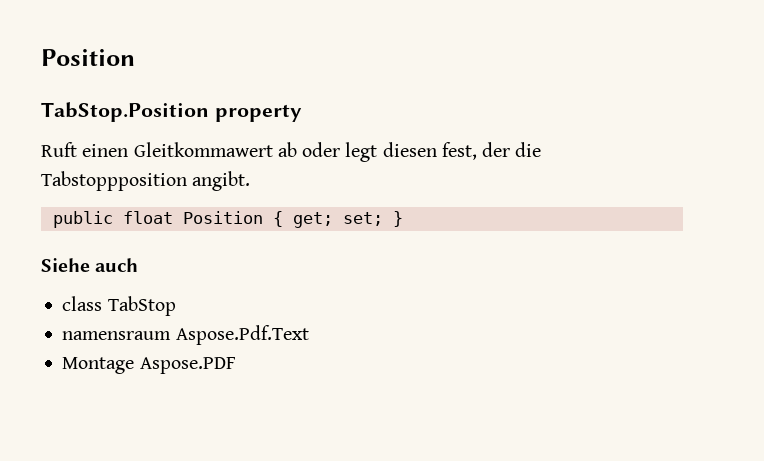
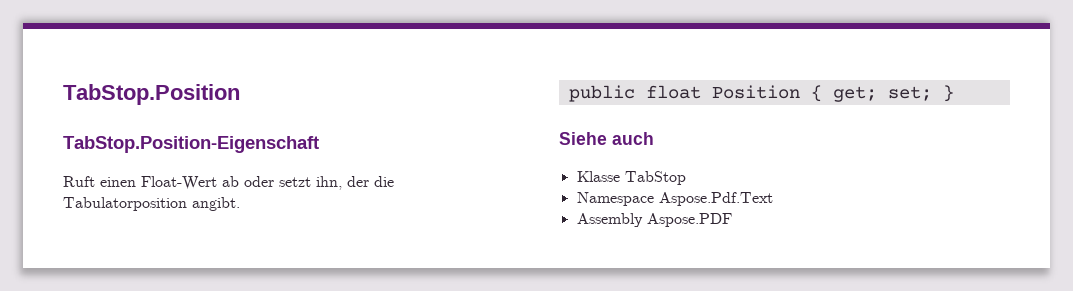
[41,49,135,66] [41,102,302,122] Position // TabStop.Position property -> [63,84,240,105] [63,136,319,153] TabStop.Position // TabStop.Position-Eigenschaft
[133,142,273,157] Gleitkommawert -> [141,176,217,190] Float-Wert
[345,142,477,162] legt diesen fest, -> [279,176,342,190] setzt ihn,
[41,171,187,191] Tabstoppposition -> [63,197,187,211] Tabulatorposition
[62,296,103,311] class -> [576,171,620,182] Klasse
[62,331,172,340] namensraum -> [576,192,654,206] Namespace
[62,357,135,374] Montage -> [576,213,643,227] Assembly

